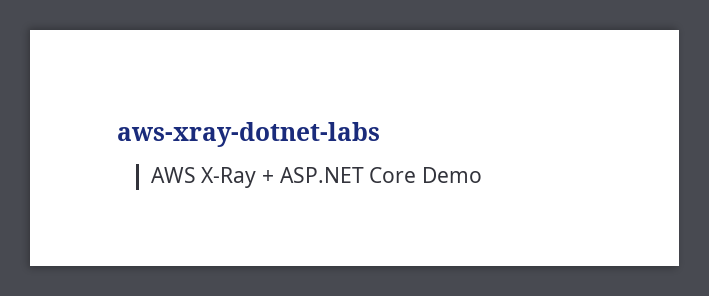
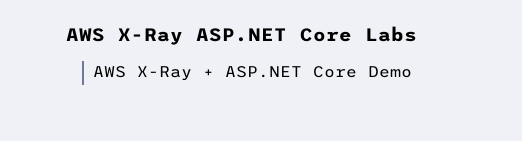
[117,122,380,147] aws-xray-dotnet-labs -> [66,26,417,45] AWS X-Ray ASP.NET Core Labs

